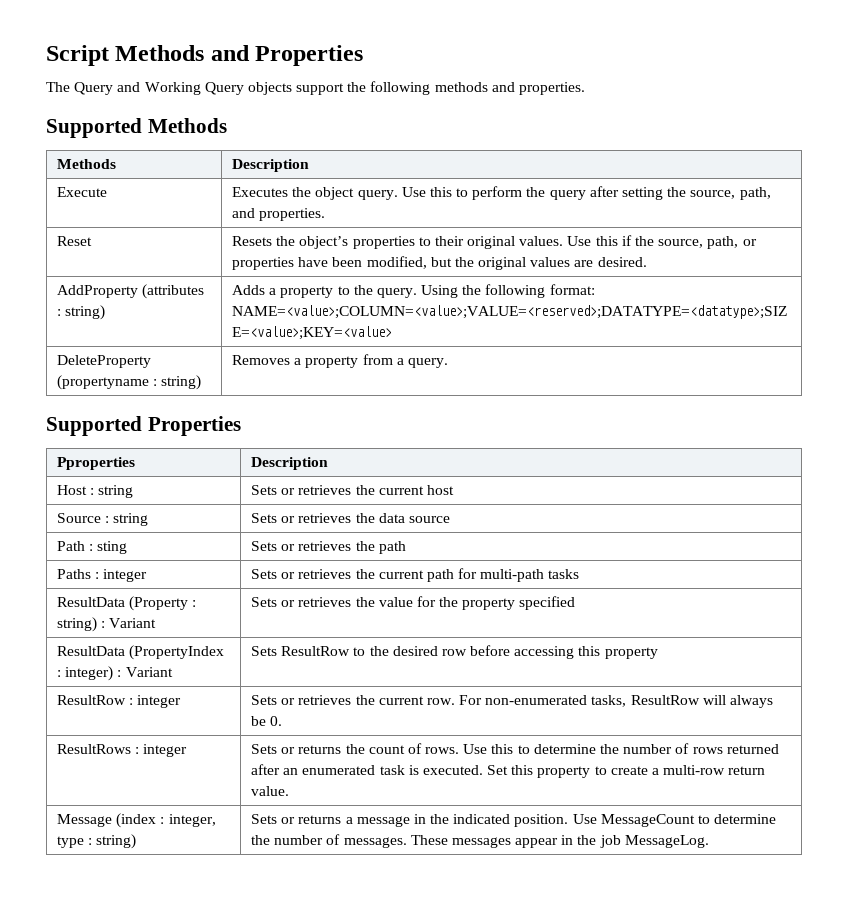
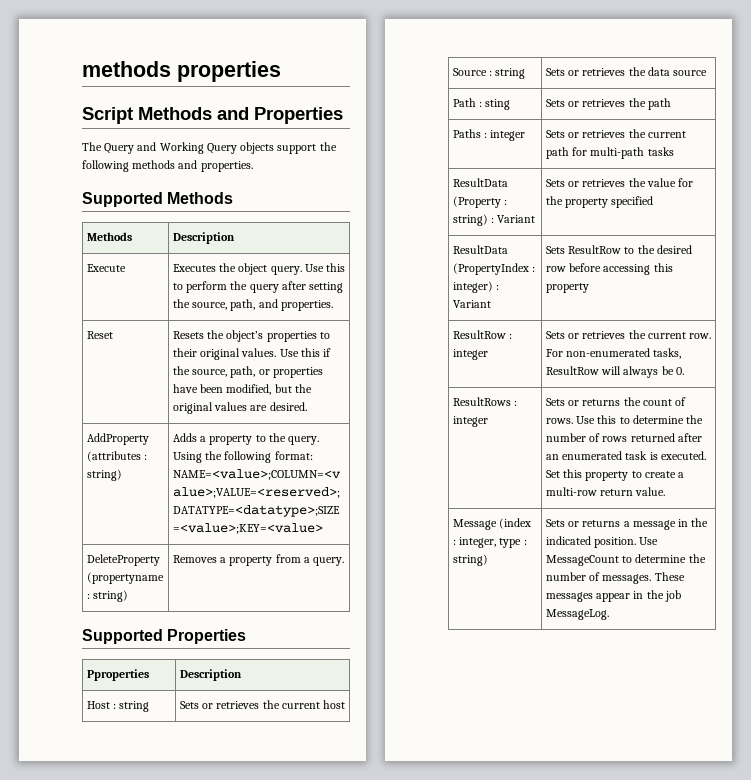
(46, 55) none -> [82,61,281,82] methods properties //

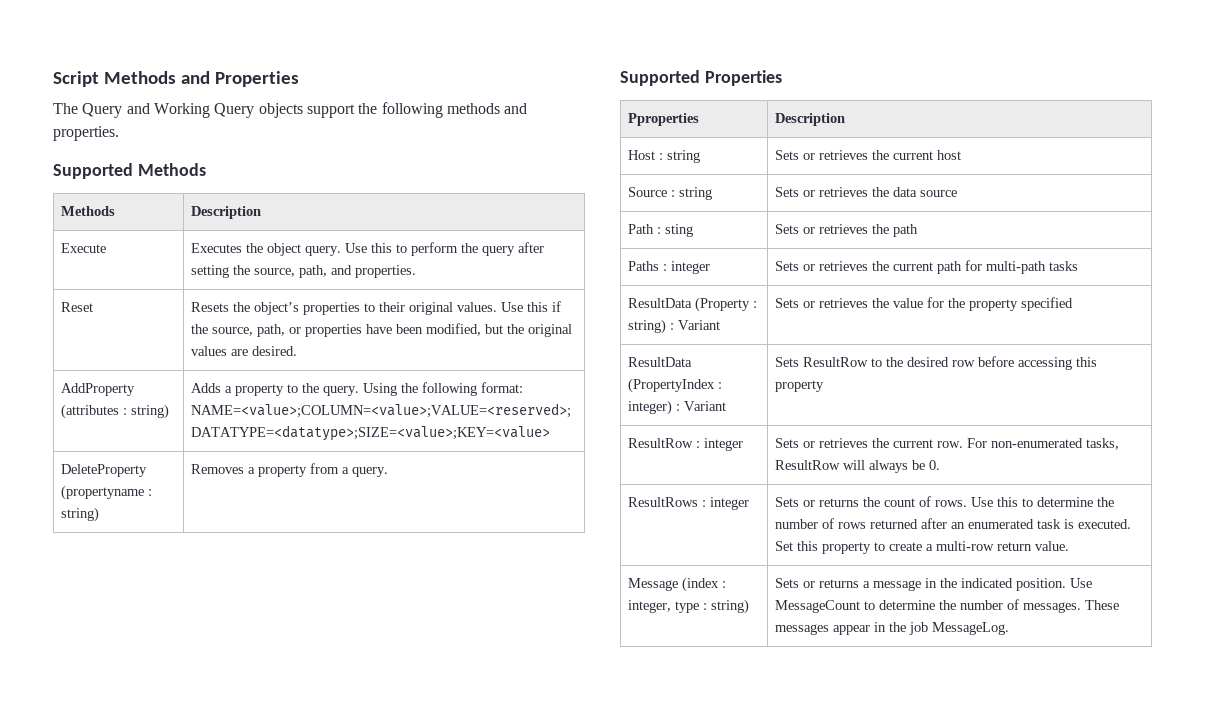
[82,61,281,82] methods properties // -> (53, 79) none

